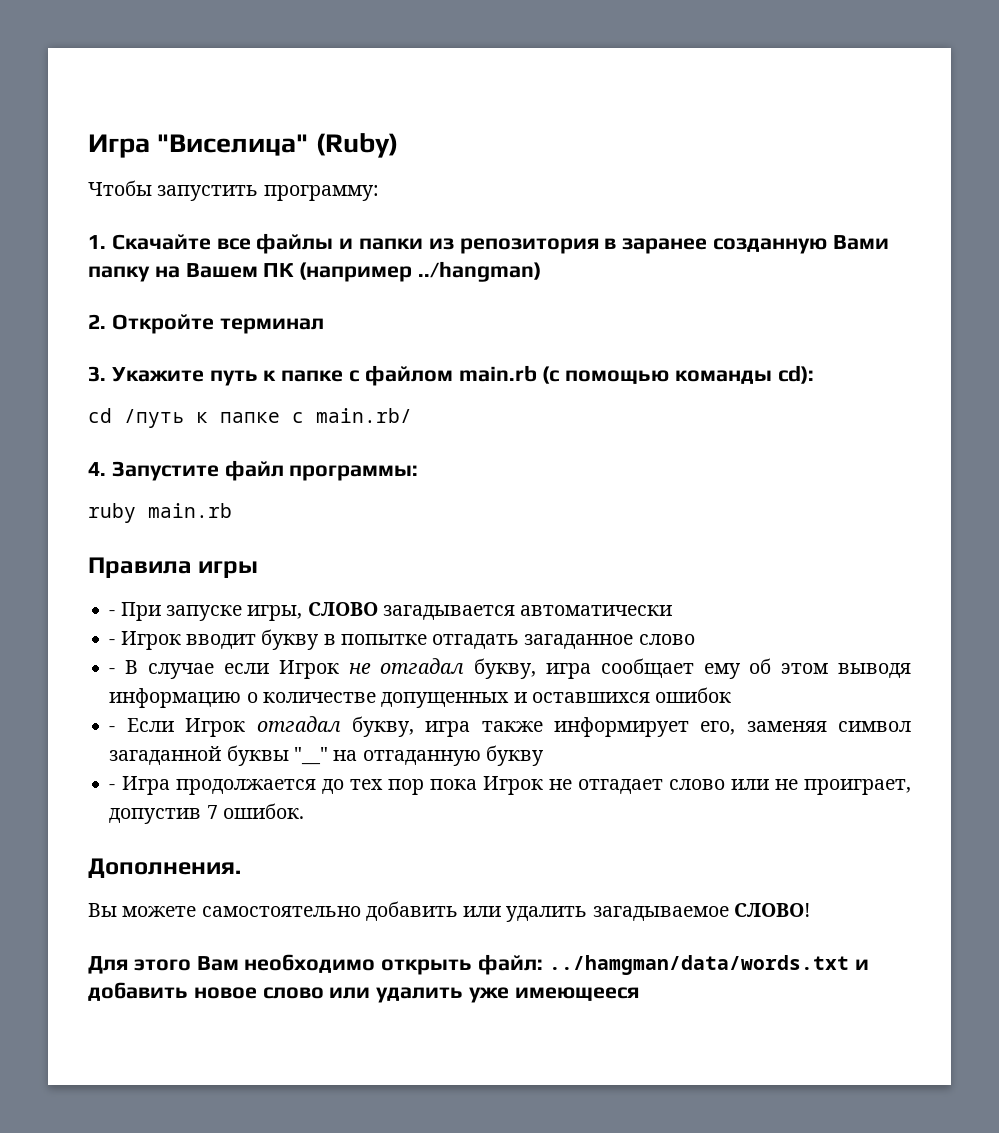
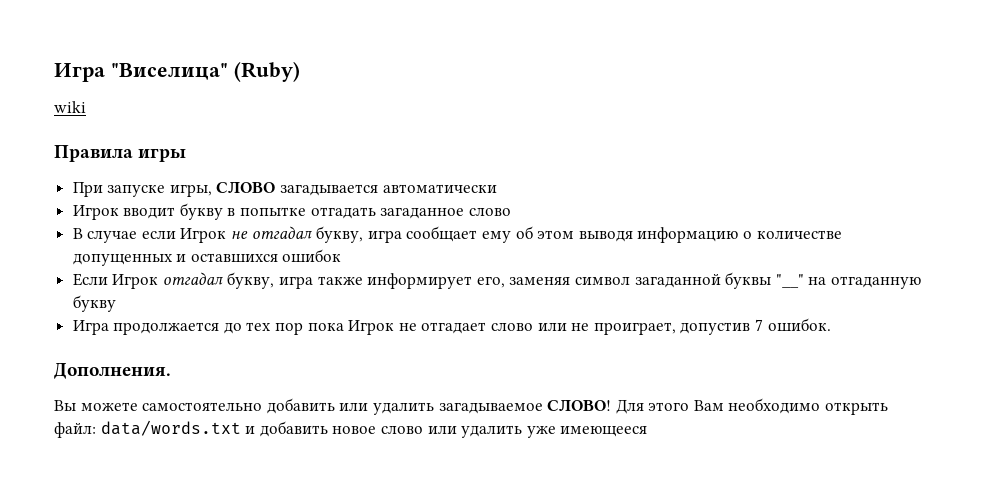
[88,180,379,201] [88,233,889,254] [88,261,542,282] [88,314,324,334] [88,365,814,386] [88,408,412,428] [88,460,419,481] [88,503,232,523] Чтобы запустить программу: // 1. Скачайте все файлы и папки из репозитория в заранее созданную Вами папку на Вашем ПК (например ../hangman) // 2. Откройте терминал // 3. Укажите путь к папке с файлом main.rb (с помощью команды cd): // cd /путь к папке с main.rb/ // 4. Запустите файл программы: // ruby main.rb -> [54,101,86,113] wiki
[109,610,116,616] - -> (187, 155) none
[109,639,116,645] - -> (497, 188) none
[109,668,116,674] - -> (511, 211) none
[109,726,116,732] - -> (342, 256) none
[109,784,116,790] - -> (116, 303) none
(810, 910) // -> (612, 405) none
[548,955,849,975] ../hamgman/data/words.txt -> [100,420,241,436] data/words.txt

